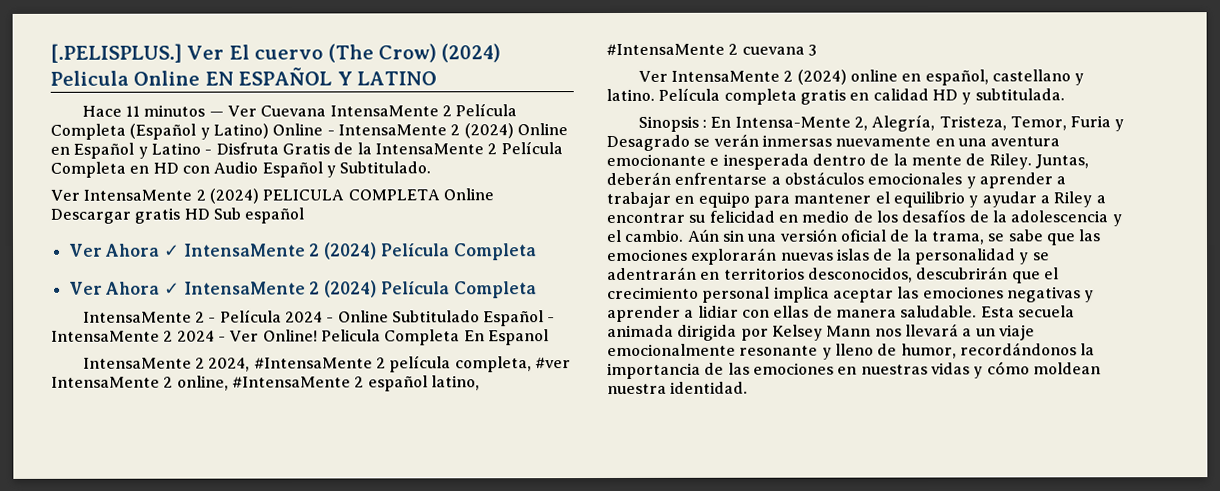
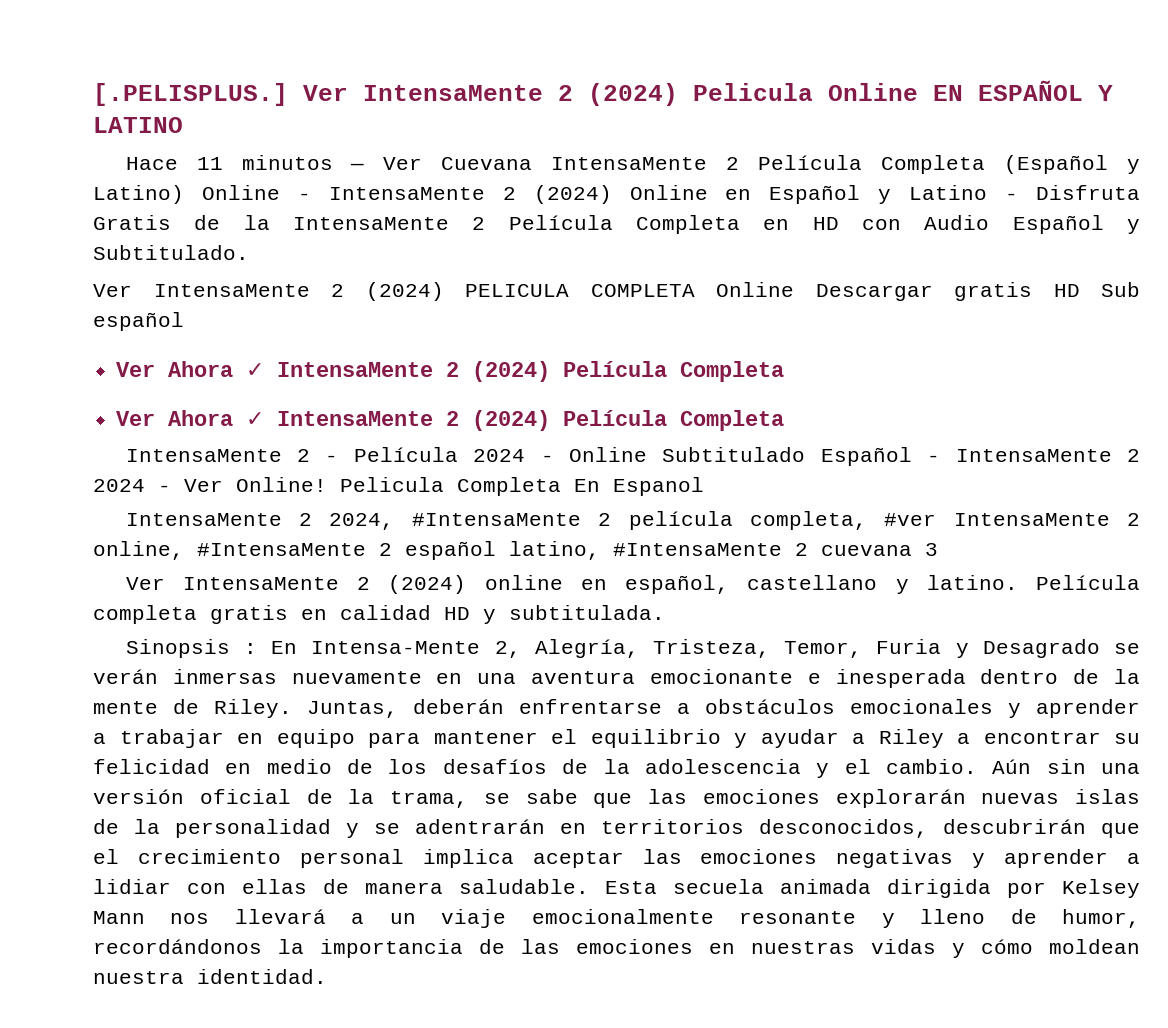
[228,43,437,63] El cuervo (The Crow) -> [363,85,573,101] IntensaMente 2

